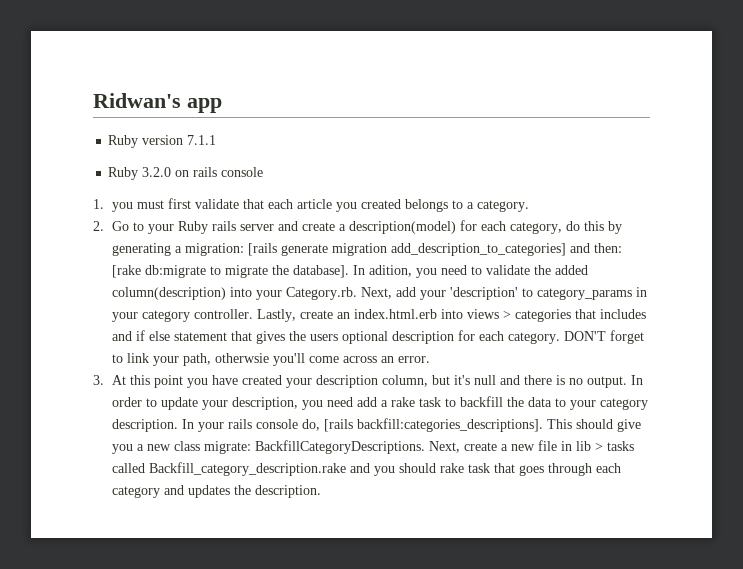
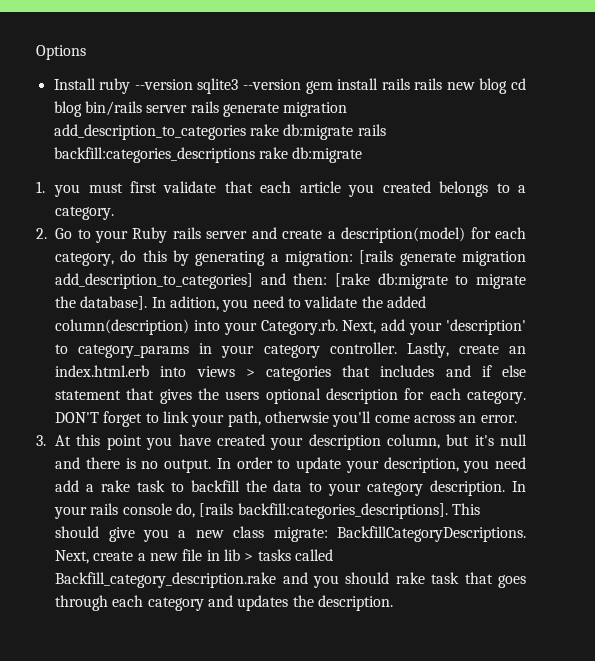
[93,93,222,113] [108,135,217,148] [108,167,264,180] Ridwan's app // Ruby version 7.1.1 // Ruby 3.2.0 on rails console -> [36,45,86,60] [53,78,526,94] [53,101,348,117] [53,124,386,140] [53,147,363,163] Options // Install ruby --version sqlite3 --version gem install rails rails new blog cd blog bin/rails server rails generate migration add_description_to_categories rake db:migrate rails backfill:categories_descriptions rake db:migrate

